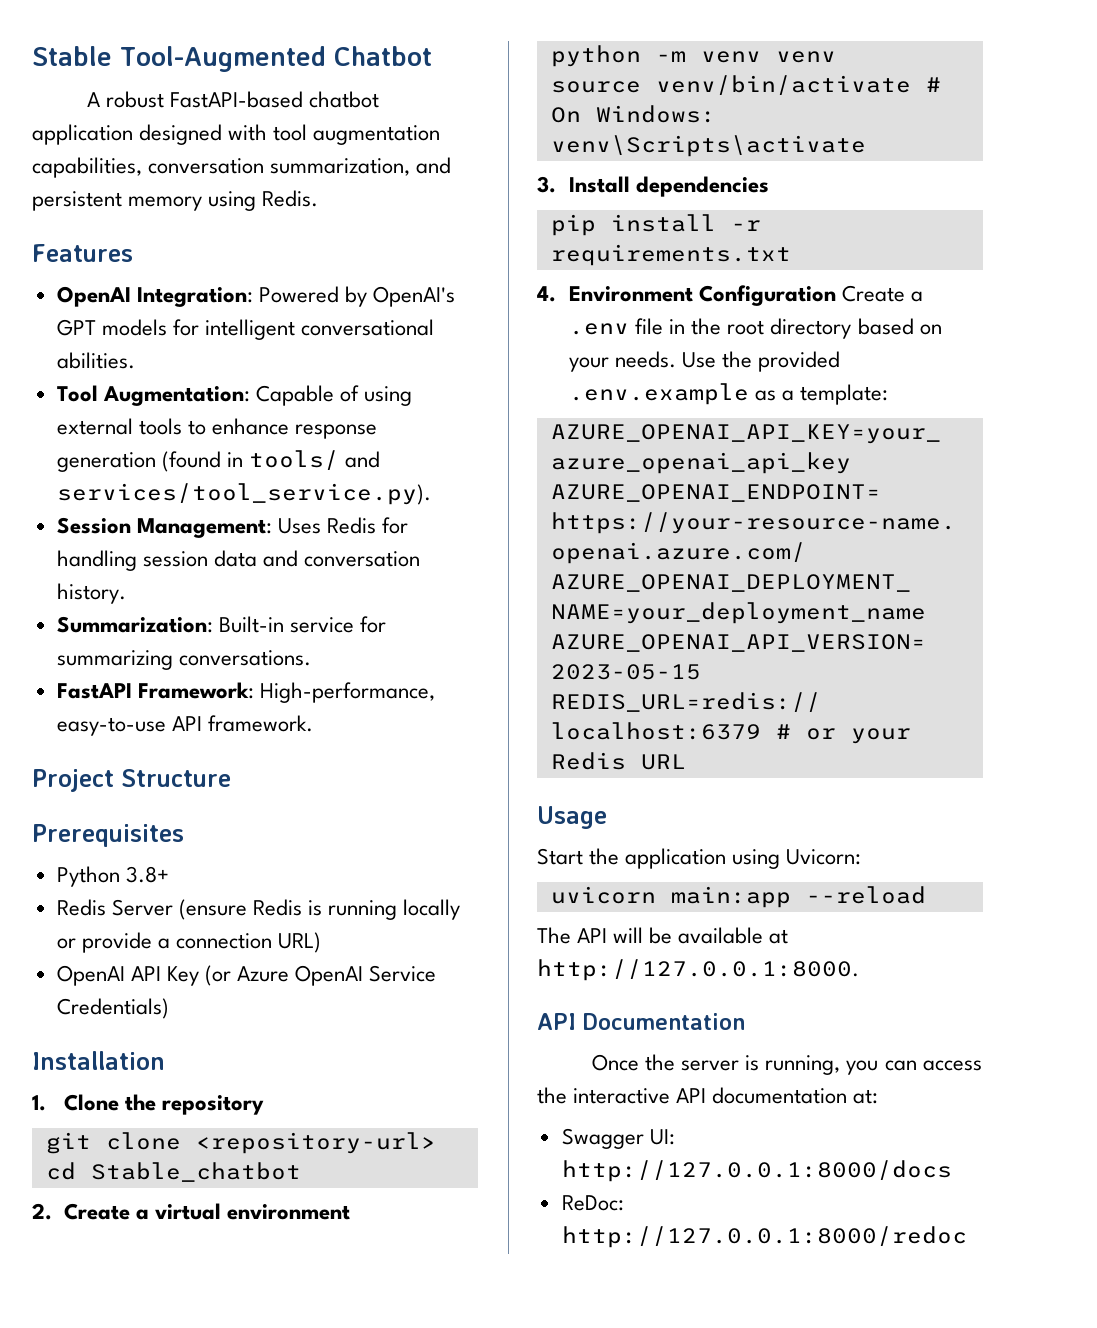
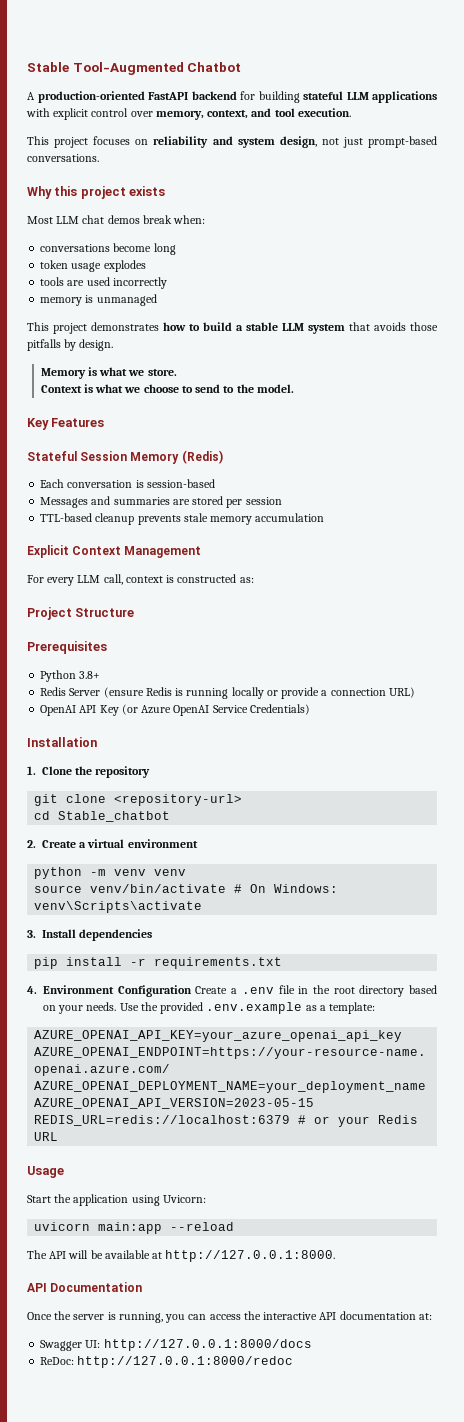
[106,91,380,108] [32,124,441,145] [32,157,452,178] [32,190,319,211] [32,244,133,262] [56,286,456,307] [56,319,435,340] [56,352,135,369] [56,385,413,406] [56,418,378,439] [56,450,381,472] [56,483,431,505] [56,517,409,538] [56,550,421,571] [56,583,126,604] [56,616,386,633] [56,650,311,670] [56,682,435,703] [56,715,313,736] robust FastAPI-based chatbot application designed with tool augmentation capabilities, conversation summarization, and persistent memory using Redis. // Features // OpenAI Integration: Powered by OpenAI's GPT models for intelligent conversational abilities. // Tool Augmentation: Capable of using external tools to enhance response generation (found in tools/ and services/tool_service.py). // Session Management: Uses Redis for handling session data and conversation history. // Summarization: Built-in service for summarizing conversations. // FastAPI Framework: High-performance, easy-to-use API framework. -> [37,91,437,103] [26,108,351,120] [27,136,437,148] [27,154,99,162] [27,186,166,199] [27,215,206,224] [40,243,176,255] [40,260,146,272] [40,277,167,289] [40,294,157,306] [27,322,438,334] [27,339,114,351] [40,367,177,379] [40,384,294,393] [27,418,105,430] [27,450,223,464] [40,479,215,488] [40,496,282,508] [40,513,325,525] [27,545,202,558] [27,574,254,586] production-oriented FastAPI backend for building stateful LLM applications with explicit control over memory, context, and tool execution. // This project focuses on reliability and system design, not just prompt-based conversations. // Why this project exists // Most LLM chat demos break when: // conversations become long // token usage explodes // tools are used incorrectly // memory is unmanaged // This project demonstrates how to build a stable LLM system that avoids those pitfalls by design. // Memory is what we store. // Context is what we choose to send to the model. // Key Features // Stateful Session Memory (Redis) // Each conversation is session-based // Messages and summaries are stored per session // TTL-based cleanup prevents stale memory accumulation // Explicit Context Management // For every LLM call, context is constructed as:

